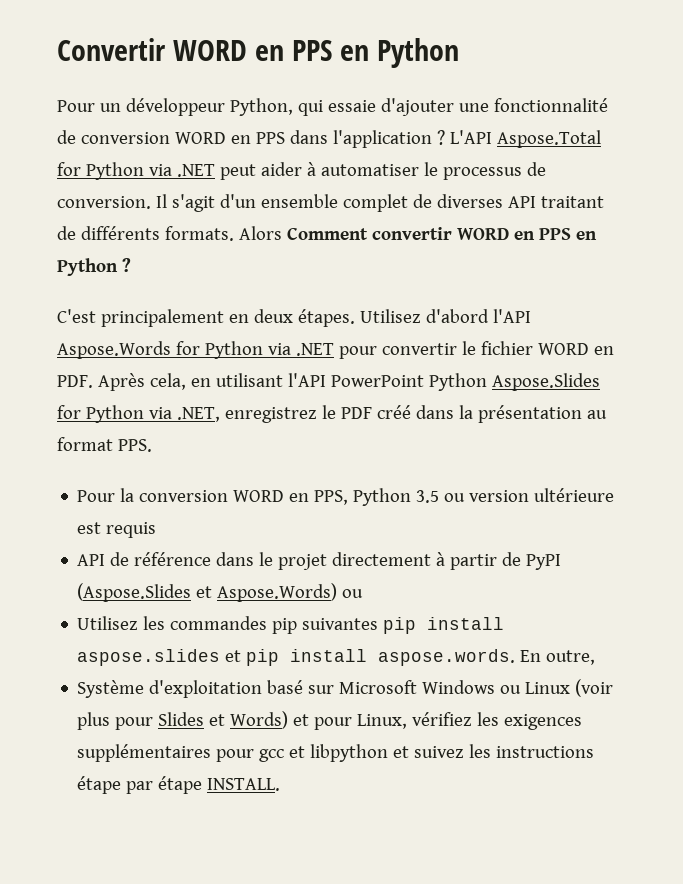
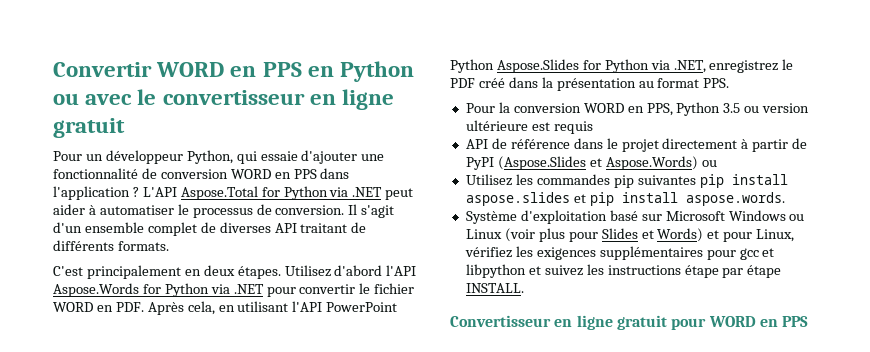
(459, 53) none -> [53,89,395,110] [53,118,125,138] ou avec le convertisseur en ligne gratuit
[238,226,597,240] [57,258,131,276] Alors Comment convertir WORD en PPS en Python ? -> (169, 246) none
[520,650,596,665] En outre, -> (785, 199) none
(281, 784) none -> [450,315,809,330] // Convertisseur en ligne gratuit pour WORD en PPS

